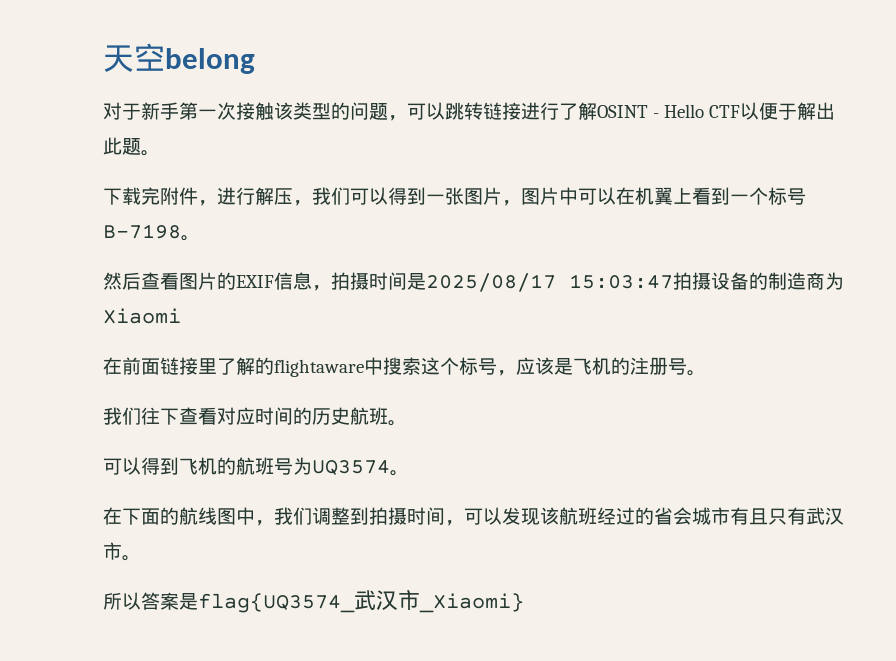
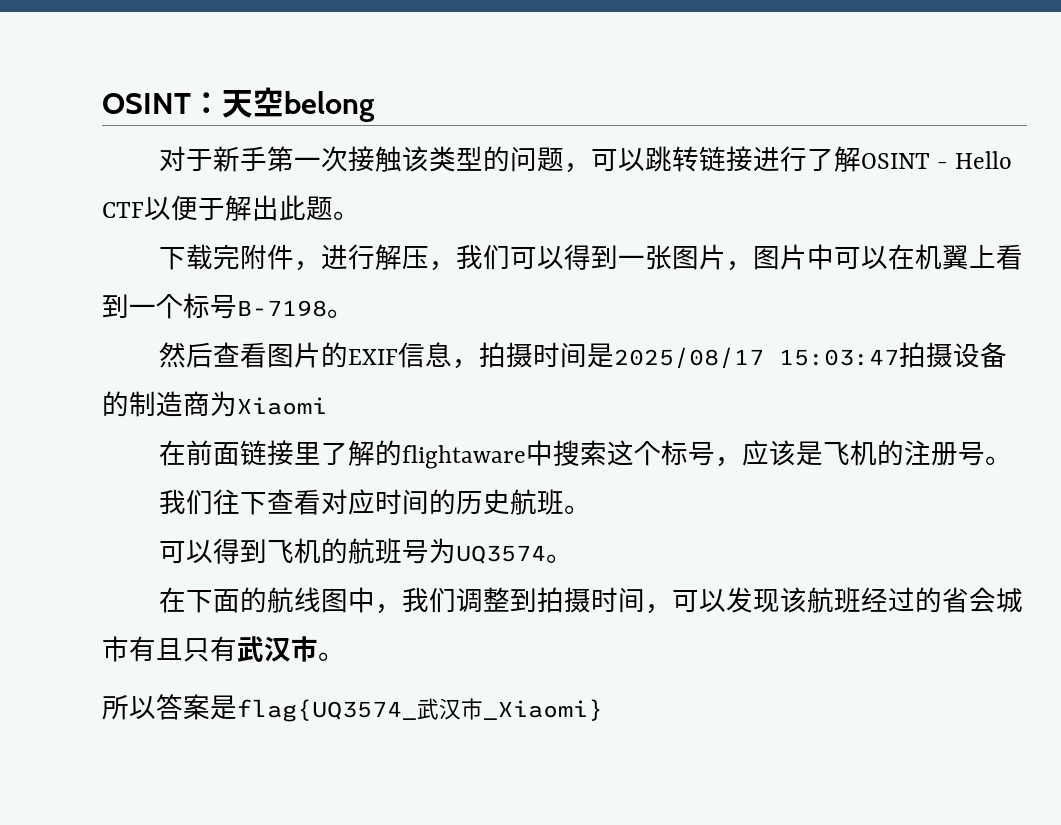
(103, 58) none -> [102,92,222,114] OSINT：

